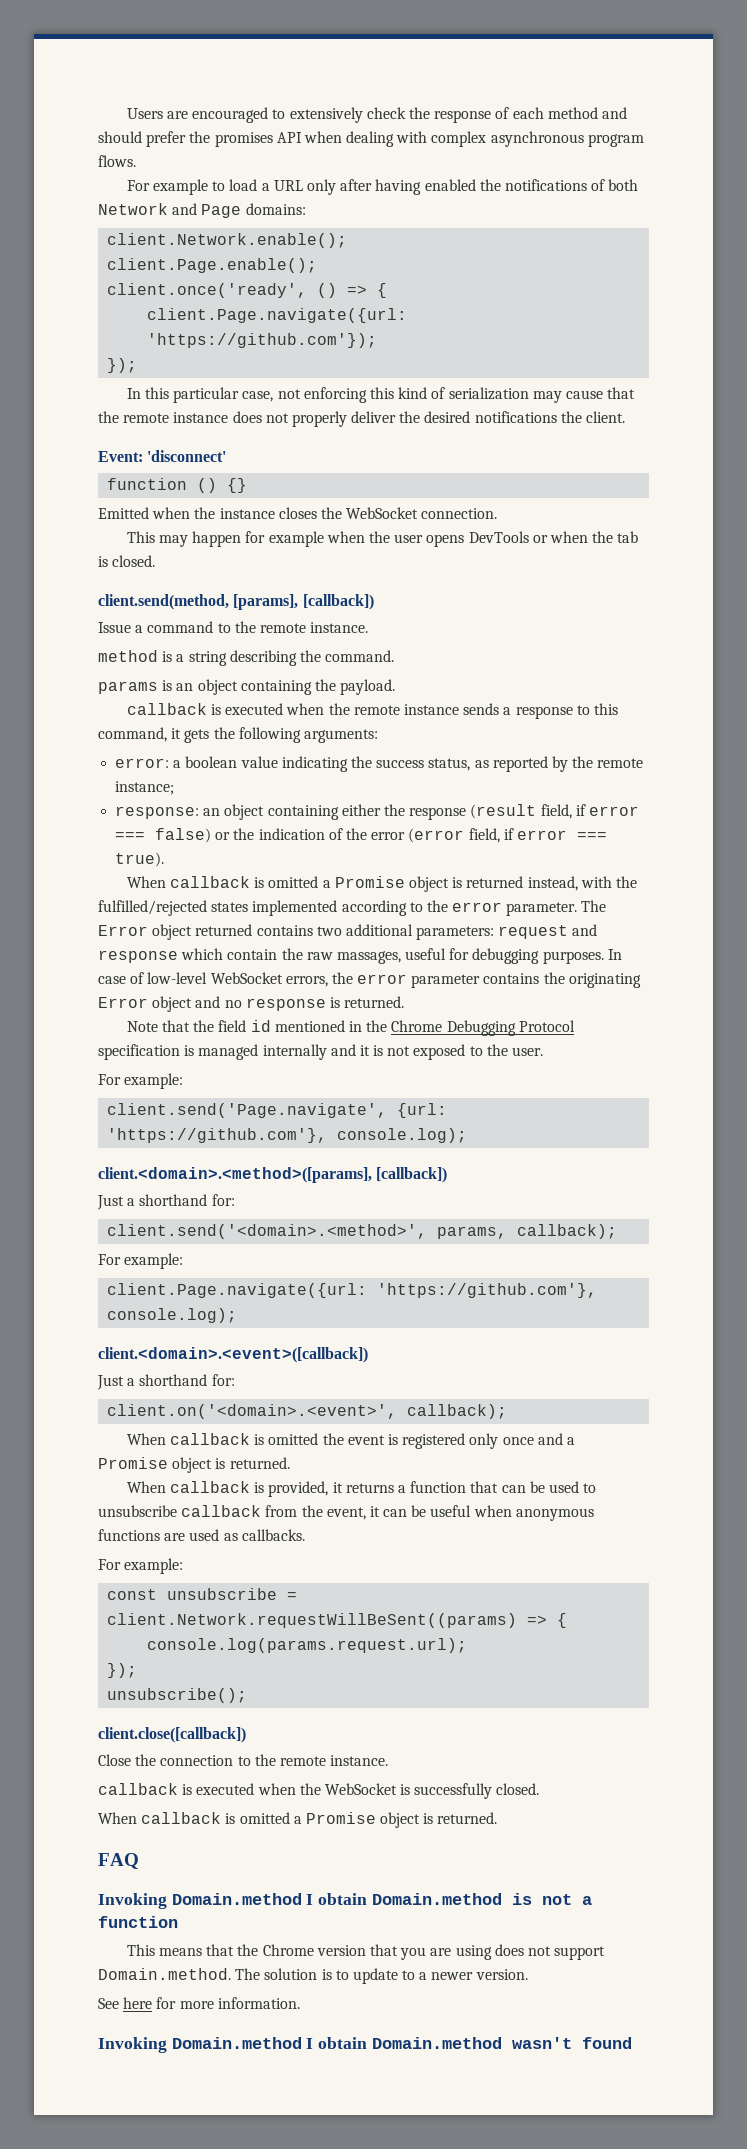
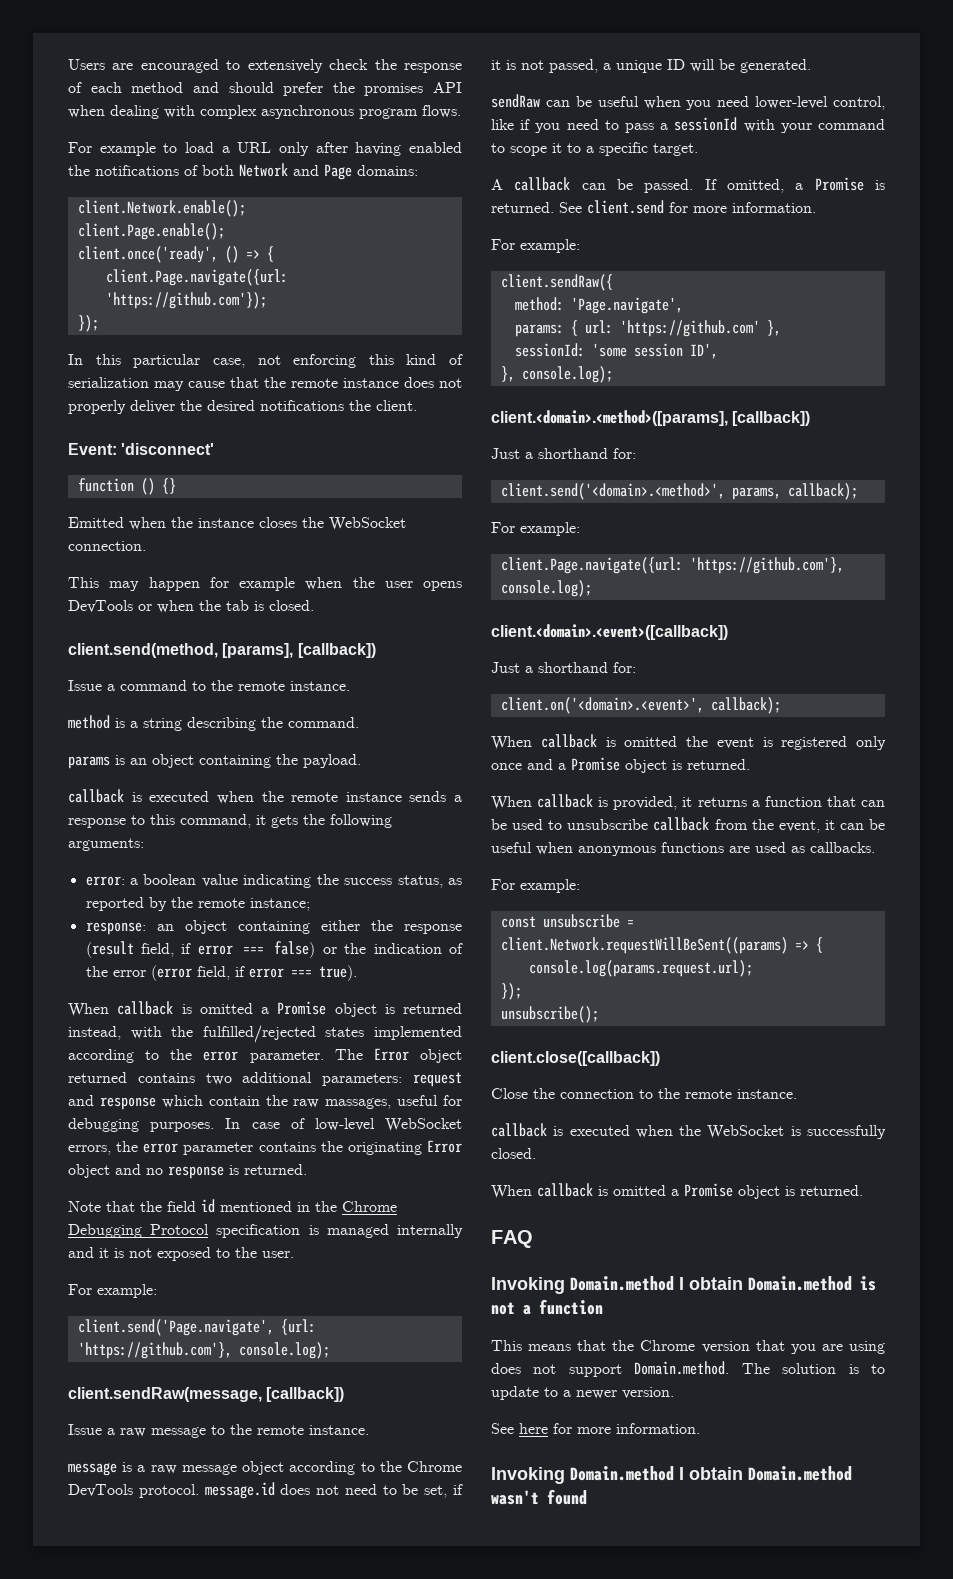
(468, 1135) none -> [68,1387,345,1402] [68,1424,369,1438] [68,1461,463,1476] [68,1482,463,1499] [491,59,811,73] [491,94,885,110] [491,117,885,133] [491,142,698,156] [491,177,885,193] [491,200,816,214] [491,239,580,253] [500,274,613,291] [514,297,683,314] [514,320,781,337] [514,343,718,359] [500,366,613,383] // client.sendRaw(message, [callback]) // Issue a raw message to the remote instance. // message is a raw message object according to the Chrome DevTools protocol. message.id does not need to be set, if it is not passed, a unique ID will be generated. // sendRaw can be useful when you need lower-level control, like if you need to pass a sessionId with your command to scope it to a specific target. // A callback can be passed. If omitted, a Promise is returned. See client.send for more information. // For example: // client.sendRaw({ // method: 'Page.navigate', // params: { url: 'https://github.com' }, // sessionId: 'some session ID', // }, console.log);

